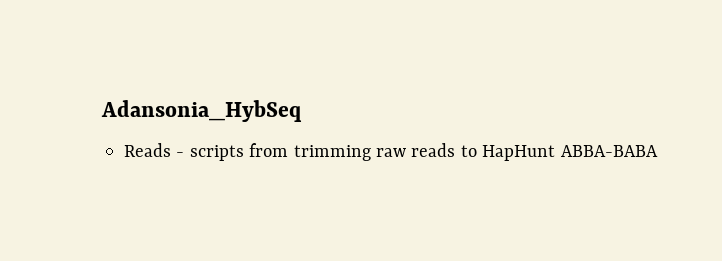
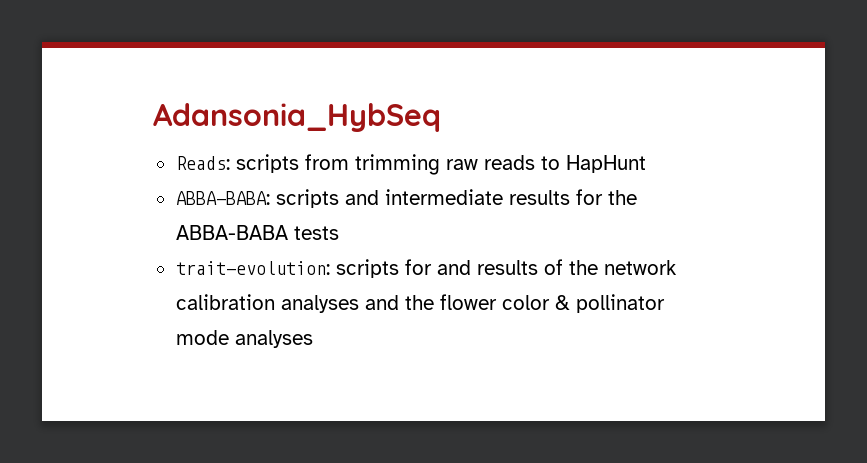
[124,143,185,157] Reads - -> [175,156,230,170] Reads:
[560,145,658,157] ABBA-BABA -> [175,189,637,208] [175,225,339,240] [175,259,677,278] [175,294,665,313] [175,330,313,348] // ABBA-BABA: scripts and intermediate results for the ABBA-BABA tests // trait-evolution: scripts for and results of the network calibration analyses and the flower color & pollinator mode analyses

